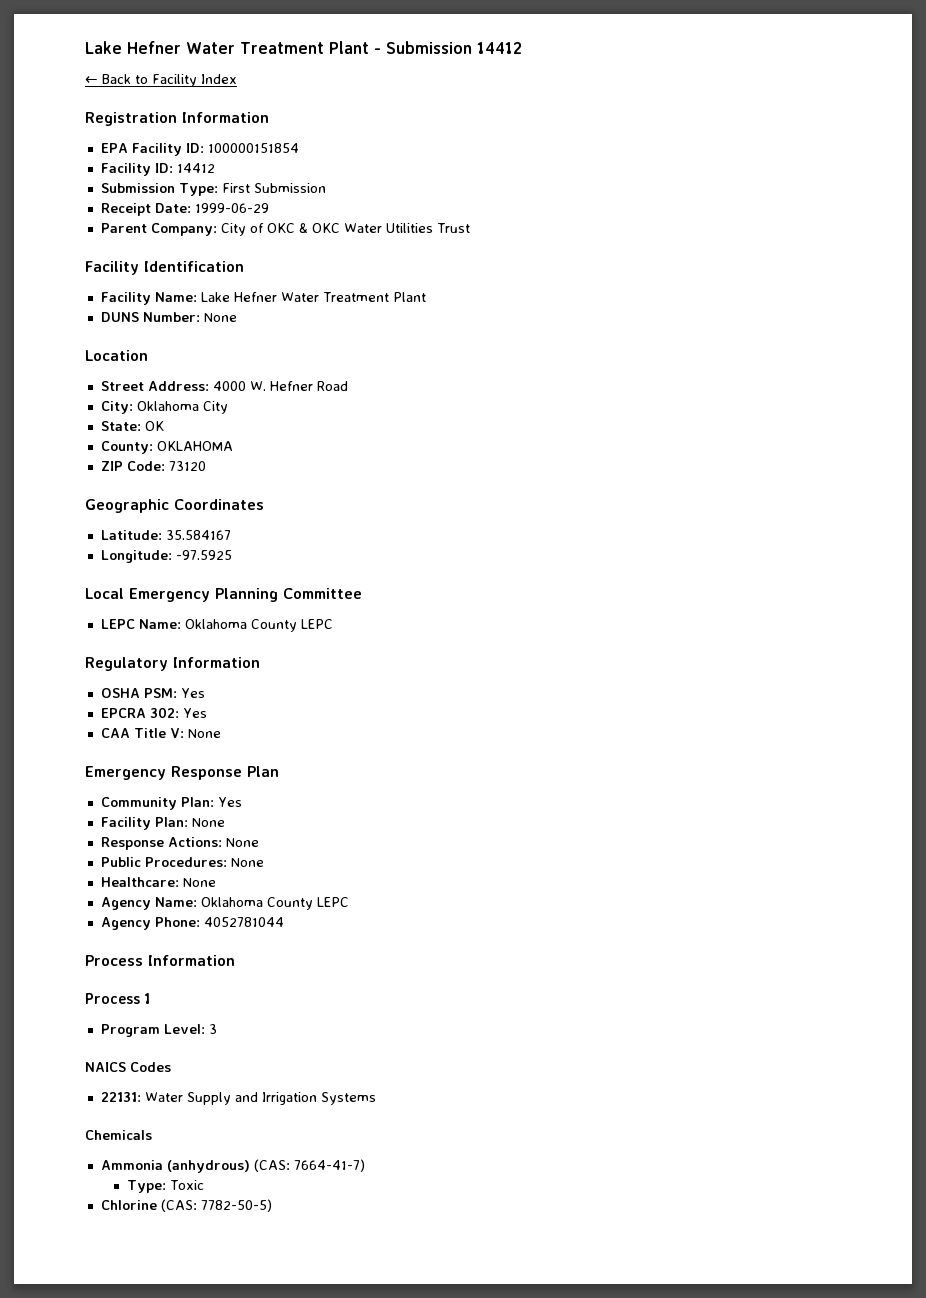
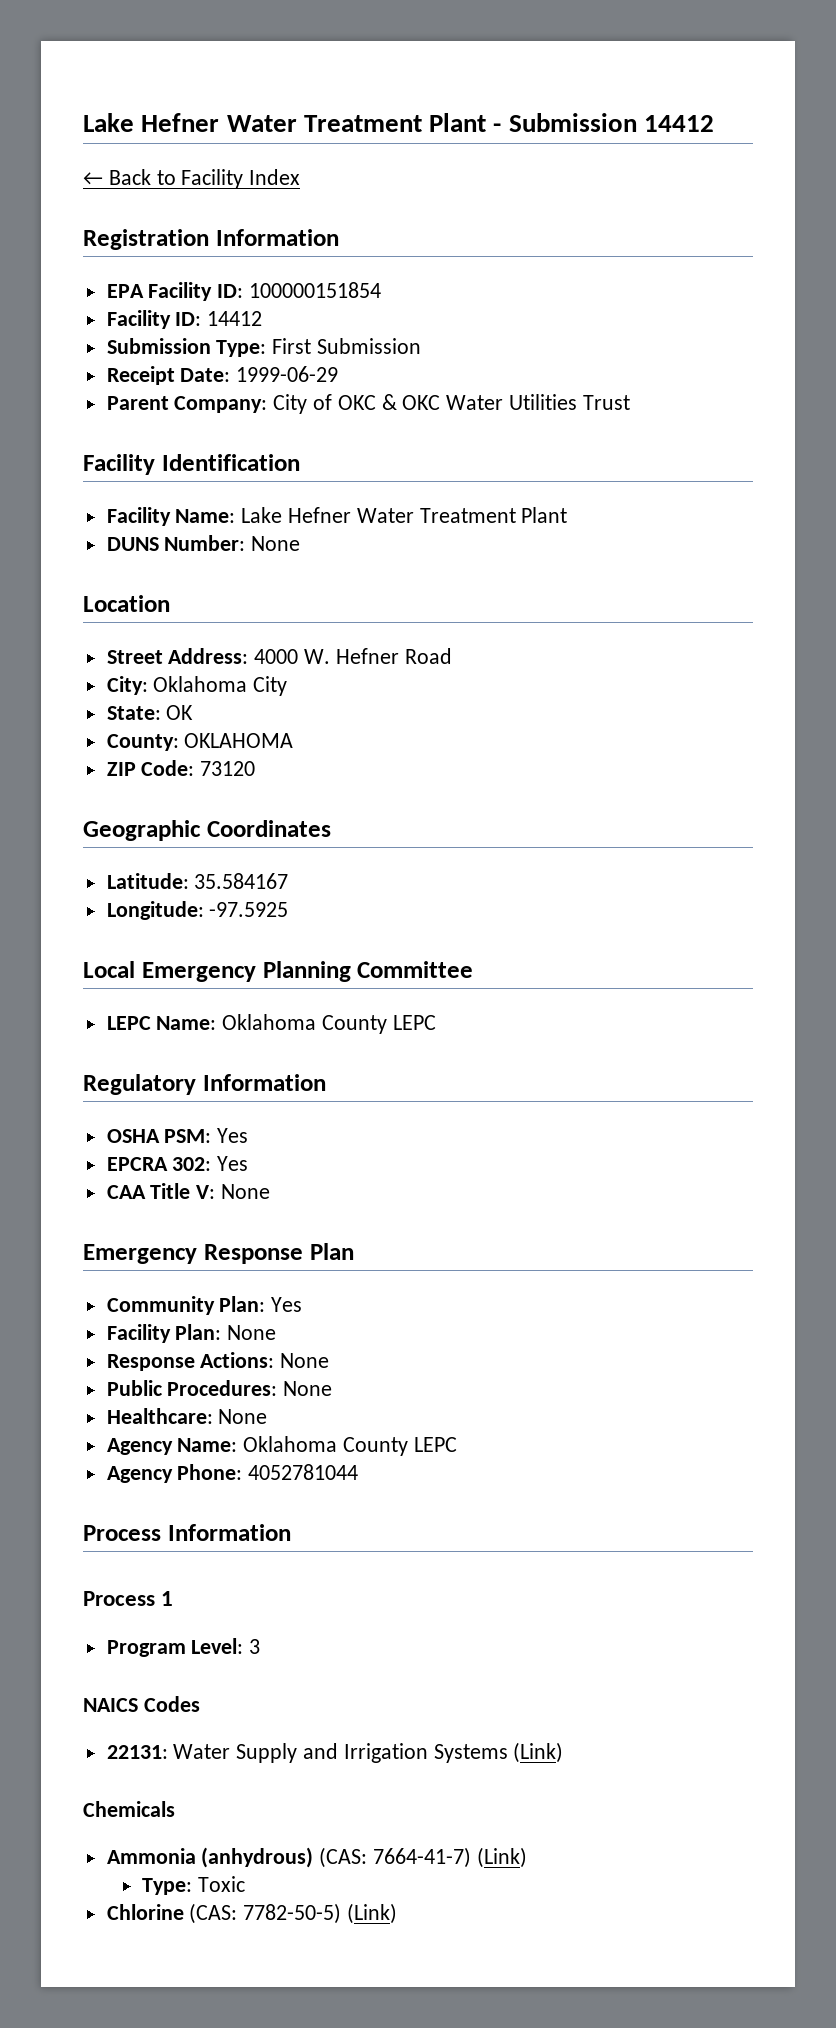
(376, 1098) none -> [513,1742,564,1763] (Link)
(365, 1165) none -> [476,1847,527,1868] (Link)
(272, 1205) none -> [347,1903,398,1924] (Link)

